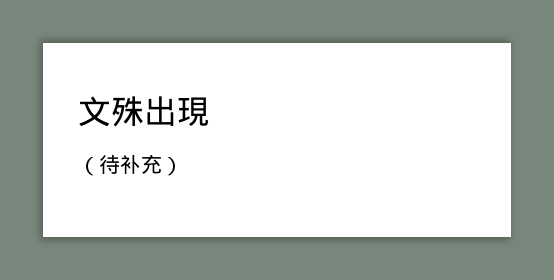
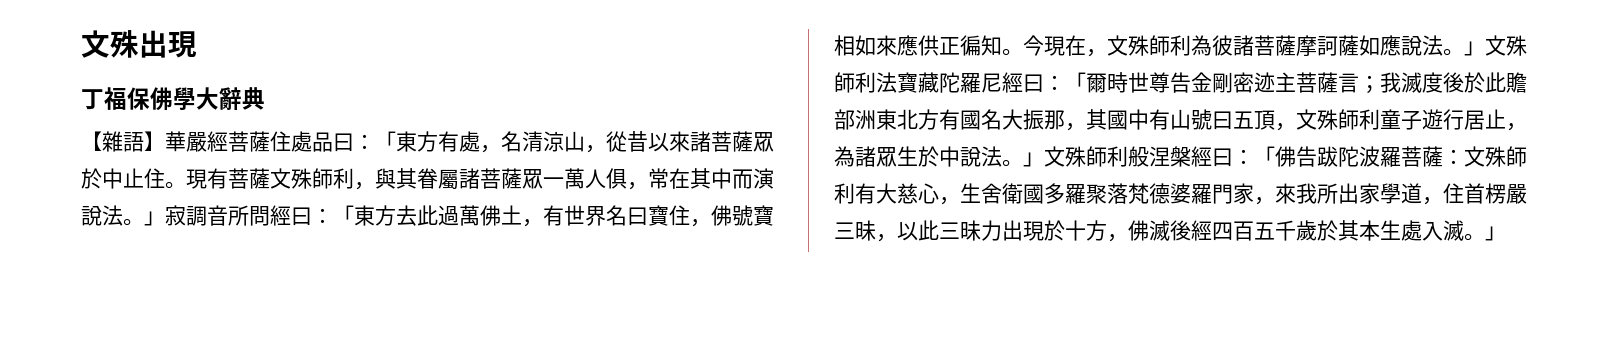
[78,154,183,176] （待补充） -> [81,87,265,111] [81,131,774,153] [81,168,774,190] [81,205,774,227] [834,35,1527,57] [834,72,1527,94] [834,109,1527,131] [834,146,1527,167] [834,183,1527,205] [834,220,1506,242] 丁福保佛學大辭典 // 【雜語】華嚴經菩薩住處品曰：「東方有處，名清涼山，從昔以來諸菩薩眾於中止住。現有菩薩文殊師利，與其眷屬諸菩薩眾一萬人俱，常在其中而演說法。」寂調音所問經曰：「東方去此過萬佛土，有世界名曰寶住，佛號寶相如來應供正徧知。今現在，文殊師利為彼諸菩薩摩訶薩如應說法。」文殊師利法寶藏陀羅尼經曰：「爾時世尊告金剛密迹主菩薩言；我滅度後於此贍部洲東北方有國名大振那，其國中有山號曰五頂，文殊師利童子遊行居止，為諸眾生於中說法。」文殊師利般涅槃經曰：「佛告跋陀波羅菩薩：文殊師利有大慈心，生舍衛國多羅聚落梵德婆羅門家，來我所出家學道，住首楞嚴三昧，以此三昧力出現於十方，佛滅後經四百五千歲於其本生處入滅。」

